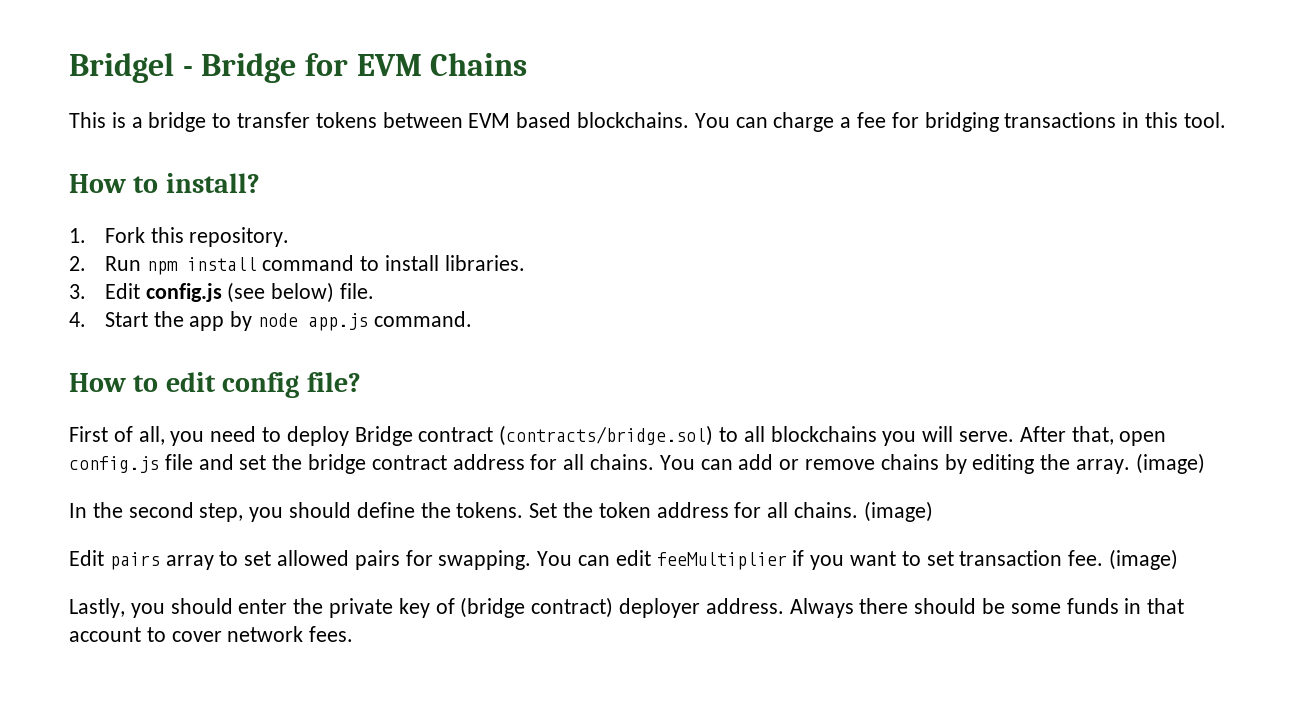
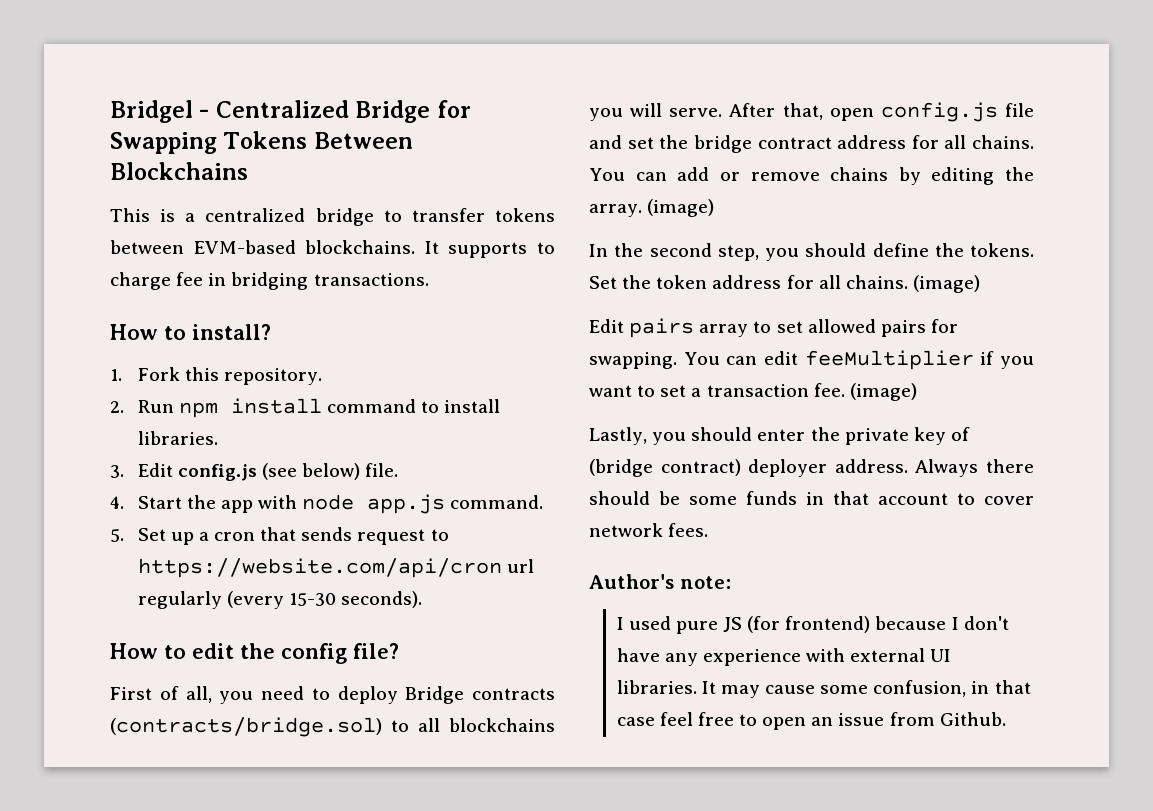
(193, 71) none -> [215,100,349,118] Centralized
[356,53,528,76] EVM Chains -> [110,131,413,154] [110,162,248,180] Swapping Tokens Between Blockchains
(143, 122) none -> [205,208,306,222] centralized
[468,112,1226,132] EVM based blockchains. You can charge a fee for bridging transactions in this tool. -> [193,240,556,258] [110,272,429,290] EVM-based blockchains. It supports to charge fee in bridging transactions.
[230,311,253,331] by -> [258,495,298,509] with
(472, 319) none -> [110,527,449,545] [137,558,534,578] [137,591,423,609] // 5. Set up a cron that sends request to https://website.com/api/cron url regularly (every 15-30 seconds).
(216, 382) none -> [240,643,275,659] the
[418,427,494,442] contract -> [472,688,555,700] contracts
(954, 558) none -> [691,388,702,397] a
(354, 634) none -> [589,574,731,589] [616,616,1009,634] [616,648,952,666] [616,680,1031,698] [616,712,1006,730] // Author's note: // I used pure JS (for frontend) because I don't have any experience with external UI libraries. It may cause some confusion, in that case feel free to open an issue from Github.

